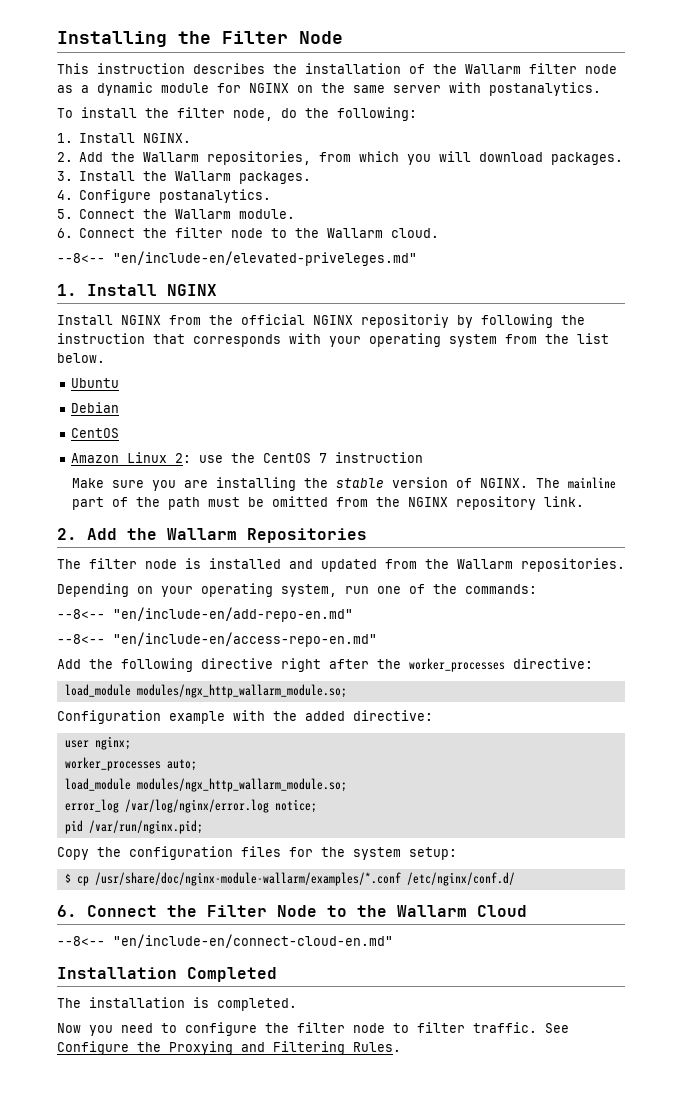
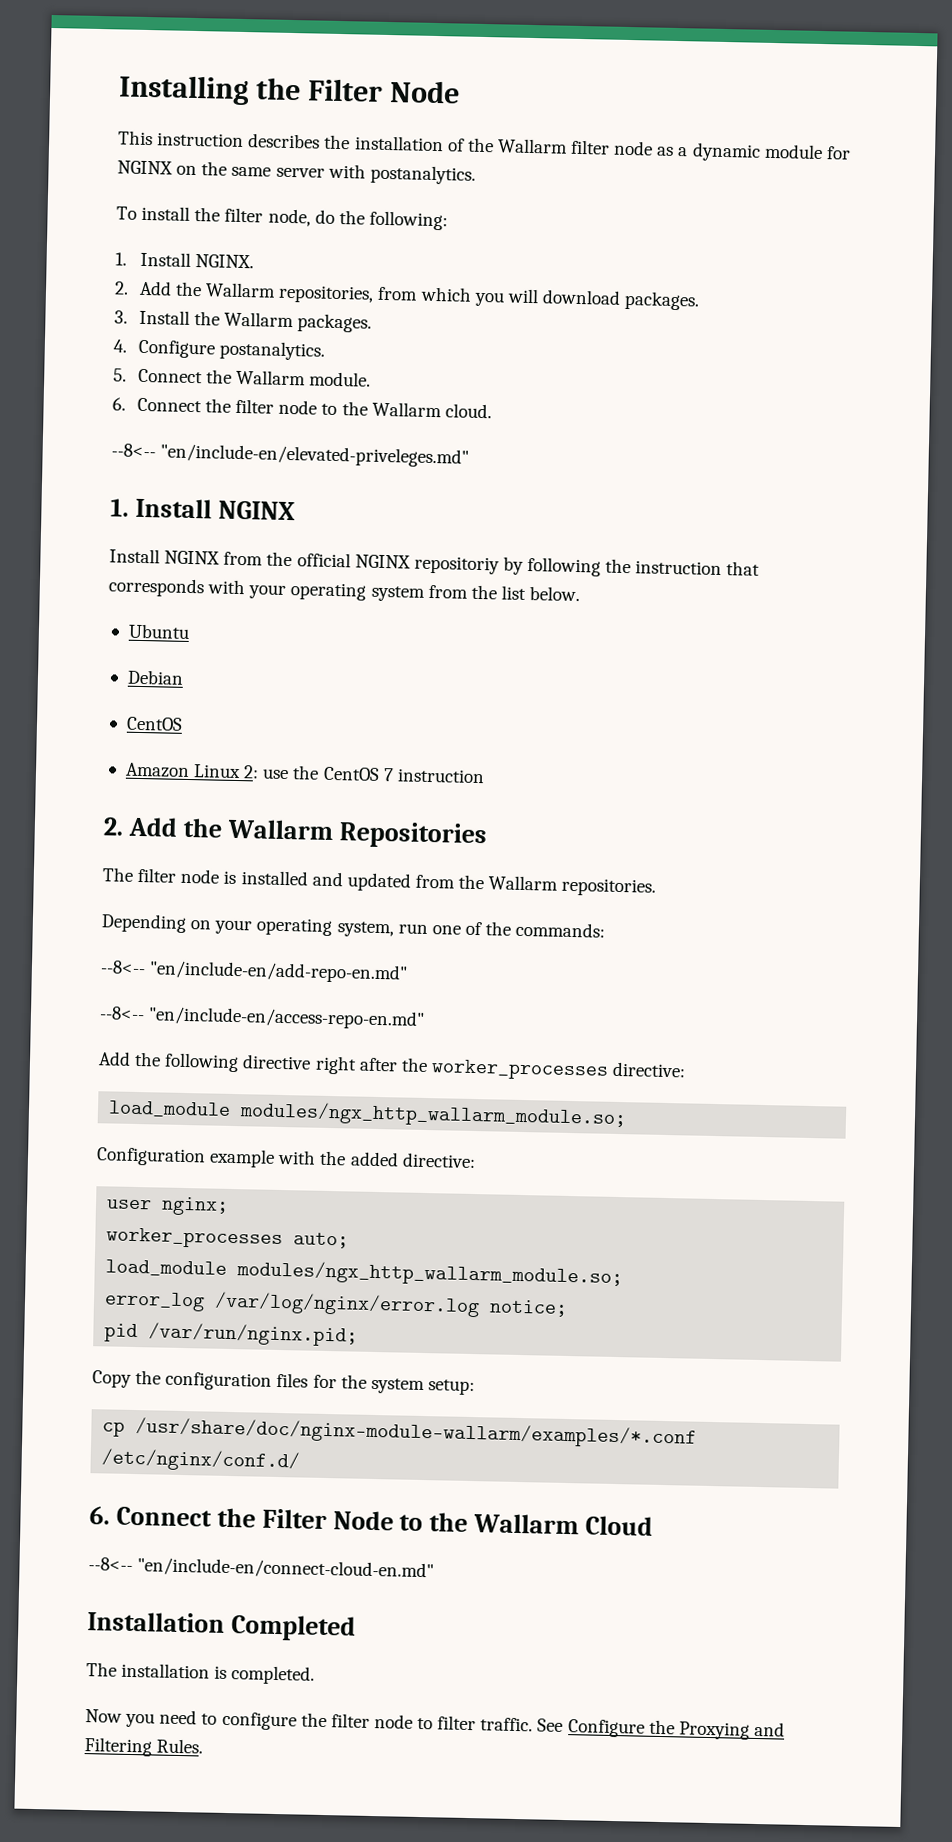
[71,477,616,491] [71,496,584,510] // Make sure you are installing the stable version of NGINX. The mainline part of the path must be omitted from the NGINX repository link. -> (485, 776) none
[64,873,71,883] $ -> (475, 1387) none

